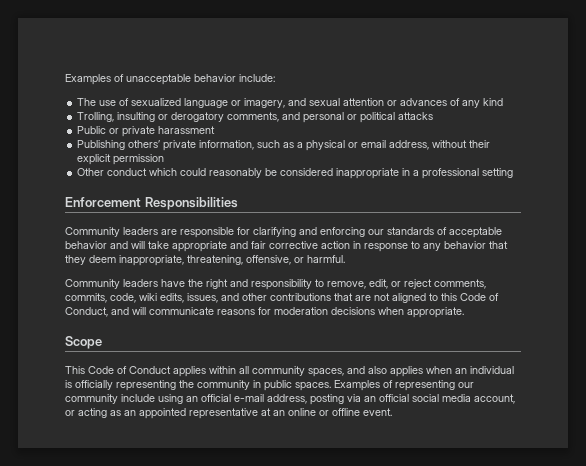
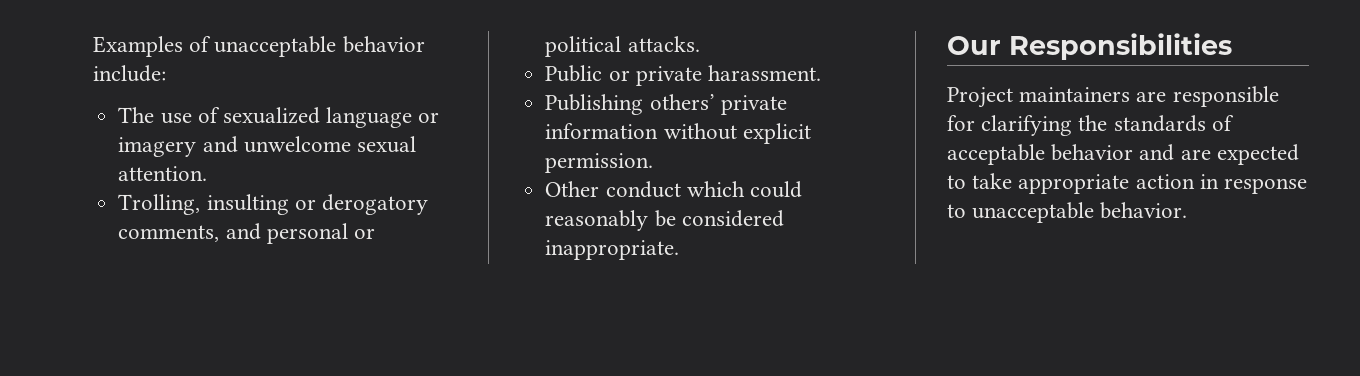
[244,98,504,108] imagery, and sexual attention or advances of any kind -> [118,136,416,157] [118,166,208,181] imagery and unwelcome sexual attention.
[398,112,434,120] attacks -> [627,36,700,52] attacks.
[158,126,216,134] harassment -> [707,65,821,81] harassment.
[199,140,491,151] [77,154,165,165] information, such as a physical or email address, without their explicit permission -> [545,123,811,144] [545,153,654,173] information without explicit permission.
[336,168,514,179] [65,197,141,207] inappropriate in a professional setting // Enforcement -> [545,240,680,260] [947,36,1001,55] inappropriate. // Our
[65,227,158,237] Community leaders -> [947,87,1131,108] Project maintainers
[299,227,384,237] and enforcing our -> [1078,115,1108,131] the
[131,241,508,252] [65,255,345,266] [65,279,486,290] [65,293,499,303] [65,307,464,318] [65,336,102,349] [65,366,514,377] [65,380,474,391] [65,394,515,405] [65,408,392,419] will take appropriate and fair corrective action in response to any behavior that they deem inappropriate, threatening, offensive, or harmful. // Community leaders have the right and responsibility to remove, edit, or reject comments, commits, code, wiki edits, issues, and other contributions that are not aligned to this Code of Conduct, and will communicate reasons for moderation decisions when appropriate. // Scope // This Code of Conduct applies within all community spaces, and also applies when an individual is officially representing the community in public spaces. Examples of representing our community include using an official e-mail address, posting via an official social media account, or acting as an appointed representative at an online or offline event. -> [1180,144,1299,165] [947,173,1308,194] [947,202,1188,223] are expected to take appropriate action in response to unacceptable behavior.

